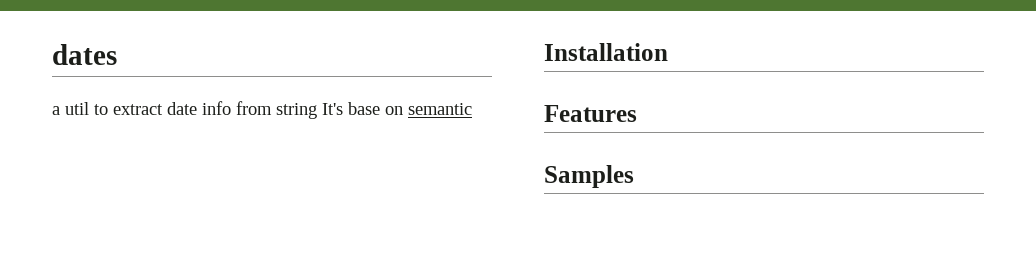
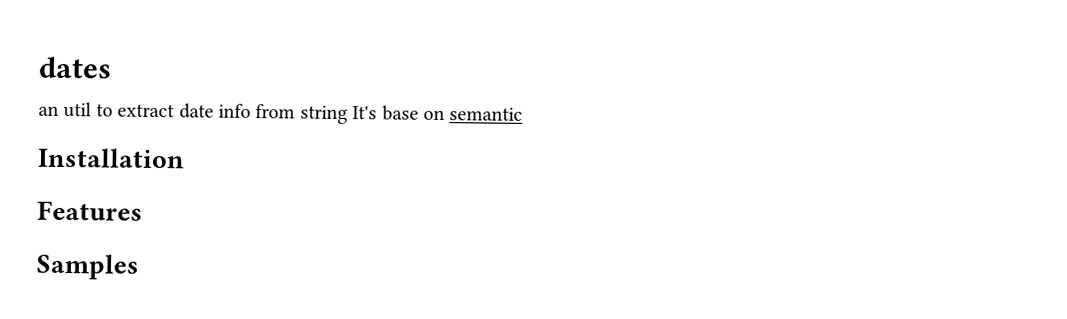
[52,106,60,115] a -> [38,105,59,116] an

